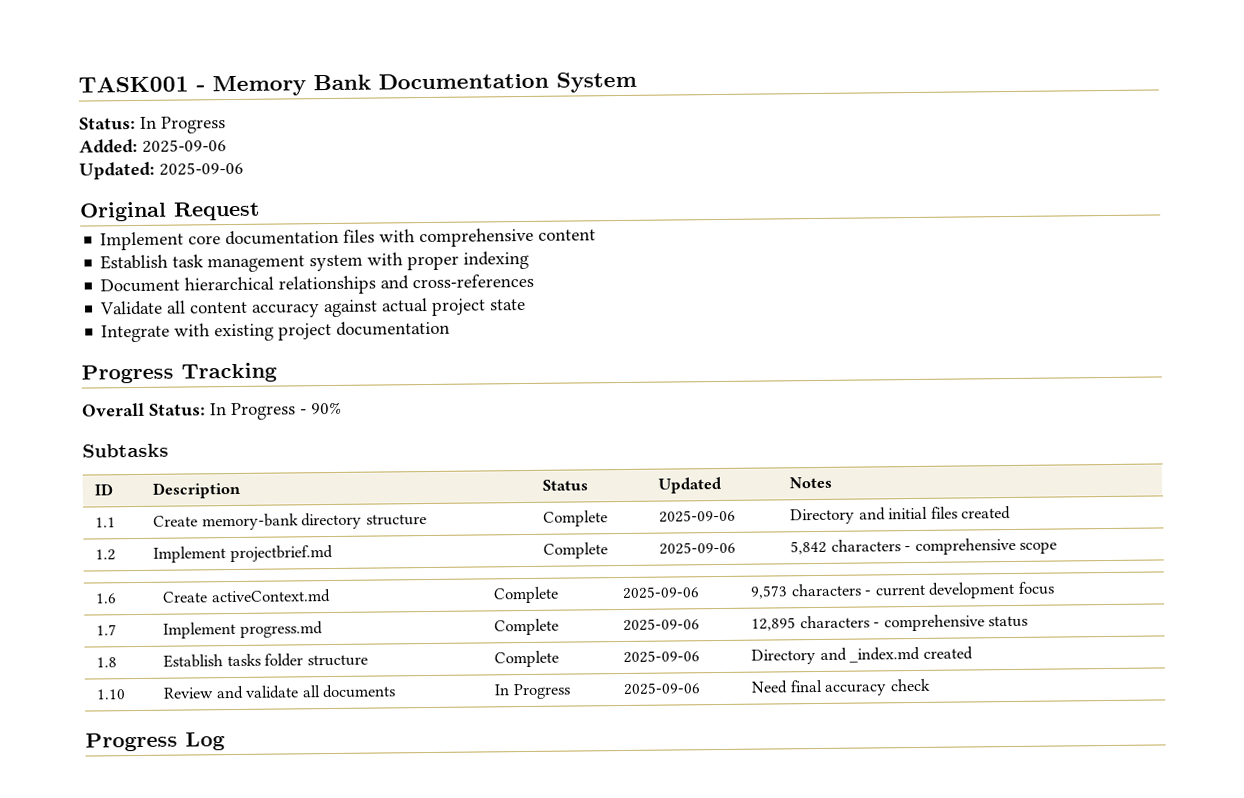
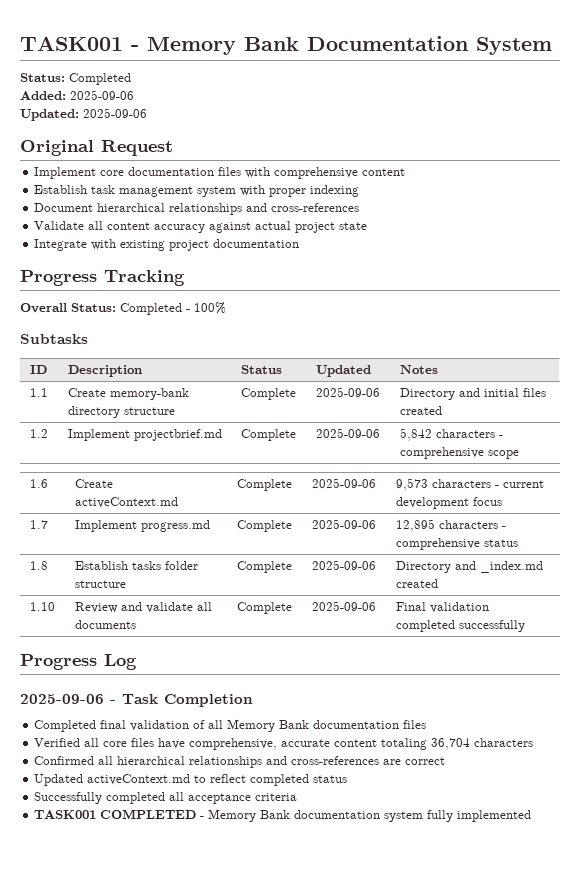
[140,116,226,134] In Progress -> [69,73,131,85] Completed
[210,401,342,421] In Progress - 90% -> [120,302,226,315] Completed - 100%
[494,683,571,700] [623,682,702,695] [751,678,931,696] [85,732,225,752] In Progress | 2025-09-06 | Need final accuracy check // Progress Log -> [236,602,292,614] [311,601,376,611] [395,602,489,613] [395,620,525,632] [20,654,137,670] [20,694,253,707] [34,719,427,732] [34,738,534,750] [34,756,446,768] [34,774,348,786] [34,792,298,804] [34,809,532,822] Complete | 2025-09-06 | Final validation completed successfully // Progress Log // 2025-09-06 - Task Completion // Completed final validation of all Memory Bank documentation files // Verified all core files have comprehensive, accurate content totaling 36,704 characters // Confirmed all hierarchical relationships and cross-references are correct // Updated activeContext.md to reflect completed status // Successfully completed all acceptance criteria // TASK001 COMPLETED - Memory Bank documentation system fully implemented

